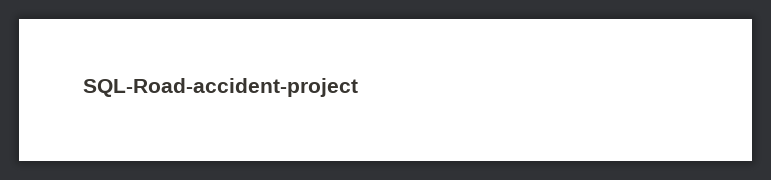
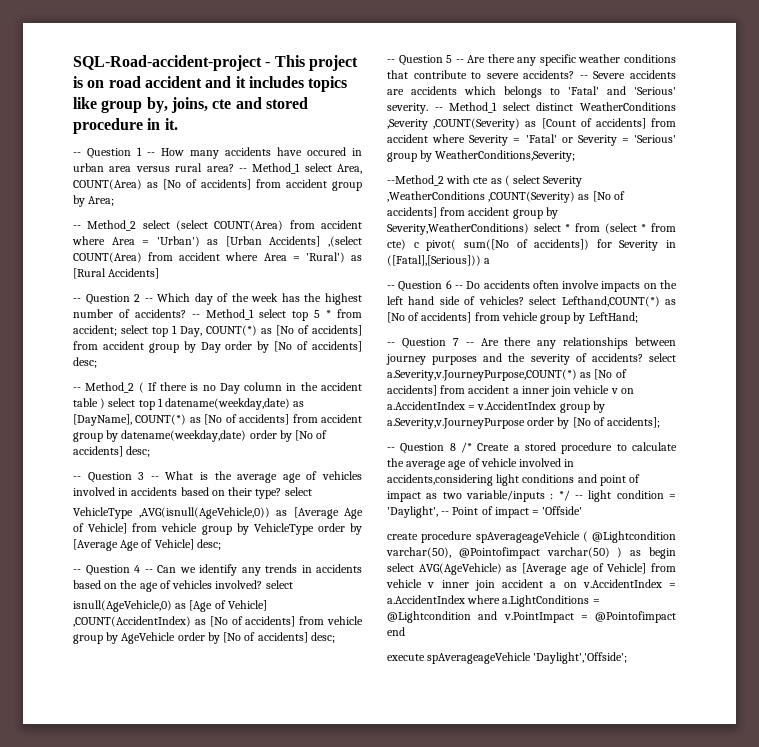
(358, 87) none -> [265,55,358,71] [73,76,348,92] [73,97,308,113] [73,118,178,134] [73,147,362,159] [73,163,362,174] [73,179,362,191] [73,195,115,207] [73,220,362,231] [72,236,362,247] [73,252,362,263] [73,268,160,279] [73,293,362,305] [73,309,362,321] [73,325,362,337] [73,341,362,353] [73,357,97,368] [73,382,363,394] [73,398,305,410] [73,414,362,426] [73,430,328,442] [73,446,151,457] [73,471,362,483] [73,487,312,499] [73,507,363,519] [73,523,362,535] [73,539,221,551] [73,564,362,576] [73,580,293,592] [73,600,267,612] [73,616,363,627] [73,632,335,644] [387,54,676,66] [387,70,676,79] [387,86,676,98] [387,102,676,114] [387,118,676,130] [387,134,676,146] [387,150,576,162] [387,175,583,187] [387,191,625,203] [387,207,558,219] [387,223,676,235] [387,239,676,251] [387,255,491,266] [387,280,677,292] [387,296,676,307] [387,312,638,324] [387,337,676,349] [386,353,676,365] [387,369,627,381] [387,385,634,397] [387,401,605,413] [387,417,661,429] [387,442,677,454] [387,458,575,470] [387,474,641,486] [387,490,676,502] [387,506,583,518] [387,531,676,543] [386,547,676,559] [387,563,676,575] [386,579,676,591] [387,595,600,607] [387,611,676,623] [387,627,405,636] [387,652,628,664] - This project is on road accident and it includes topics like group by, joins, cte and stored procedure in it. // -- Question 1 -- How many accidents have occured in urban area versus rural area? -- Method_1 select Area, COUNT(Area) as [No of accidents] from accident group by Area; // -- Method_2 select (select COUNT(Area) from accident where Area = 'Urban') as [Urban Accidents] ,(select COUNT(Area) from accident where Area = 'Rural') as [Rural Accidents] // -- Question 2 -- Which day of the week has the highest number of accidents? -- Method_1 select top 5 * from accident; select top 1 Day, COUNT(*) as [No of accidents] from accident group by Day order by [No of accidents] desc; // -- Method_2 ( If there is no Day column in the accident table ) select top 1 datename(weekday,date) as [DayName], COUNT(*) as [No of accidents] from accident group by datename(weekday,date) order by [No of accidents] desc; // -- Question 3 -- What is the average age of vehicles involved in accidents based on their type? select // VehicleType ,AVG(isnull(AgeVehicle,0)) as [Average Age of Vehicle] from vehicle group by VehicleType order by [Average Age of Vehicle] desc; // -- Question 4 -- Can we identify any trends in accidents based on the age of vehicles involved? select // isnull(AgeVehicle,0) as [Age of Vehicle] ,COUNT(AccidentIndex) as [No of accidents] from vehicle group by AgeVehicle order by [No of accidents] desc; // -- Question 5 -- Are there any specific weather conditions that contribute to severe accidents? -- Severe accidents are accidents which belongs to 'Fatal' and 'Serious' severity. -- Method_1 select distinct WeatherConditions ,Severity ,COUNT(Severity) as [Count of accidents] from accident where Severity = 'Fatal' or Severity = 'Serious' group by WeatherConditions,Severity; // --Method_2 with cte as ( select Severity ,WeatherConditions ,COUNT(Severity) as [No of accidents] from accident group by Severity,WeatherConditions) select * from (select * from cte) c pivot( sum([No of accidents]) for Severity in ([Fatal],[Serious])) a // -- Question 6 -- Do accidents often involve impacts on the left hand side of vehicles? select Lefthand,COUNT(*) as [No of accidents] from vehicle group by LeftHand; // -- Question 7 -- Are there any relationships between journey purposes and the severity of accidents? select a.Severity,v.JourneyPurpose,COUNT(*) as [No of accidents] from accident a inner join vehicle v on a.AccidentIndex = v.AccidentIndex group by a.Severity,v.JourneyPurpose order by [No of accidents]; // -- Question 8 /* Create a stored procedure to calculate the average age of vehicle involved in accidents,considering light conditions and point of impact as two variable/inputs : */ -- light condition = 'Daylight', -- Point of impact = 'Offside' // create procedure spAverageageVehicle ( @Lightcondition varchar(50), @Pointofimpact varchar(50) ) as begin select AVG(AgeVehicle) as [Average age of Vehicle] from vehicle v inner join accident a on v.AccidentIndex = a.AccidentIndex where a.LightConditions = @Lightcondition and v.PointImpact = @Pointofimpact end // execute spAverageageVehicle 'Daylight','Offside';

